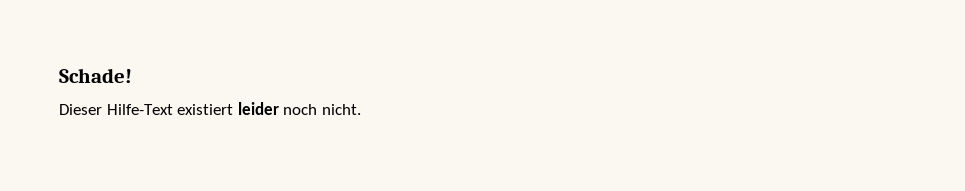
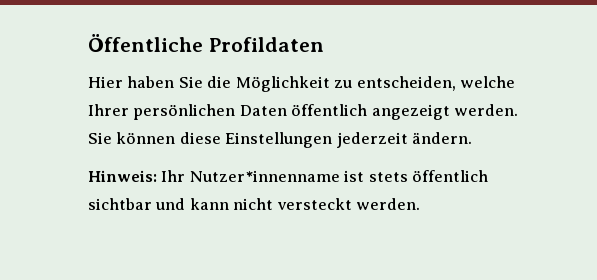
[59,68,132,83] [59,102,361,115] Schade! // Dieser Hilfe-Text existiert leider noch nicht. -> [88,34,324,52] [88,76,516,92] [88,104,519,120] [88,132,473,148] [88,170,489,182] [88,198,421,210] Öffentliche Profildaten // Hier haben Sie die Möglichkeit zu entscheiden, welche Ihrer persönlichen Daten öffentlich angezeigt werden. Sie können diese Einstellungen jederzeit ändern. // Hinweis: Ihr Nutzer*innenname ist stets öffentlich sichtbar und kann nicht versteckt werden.

